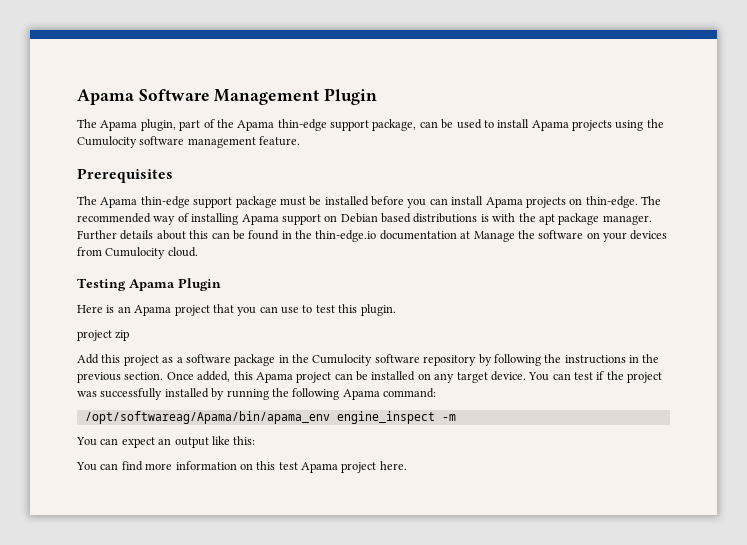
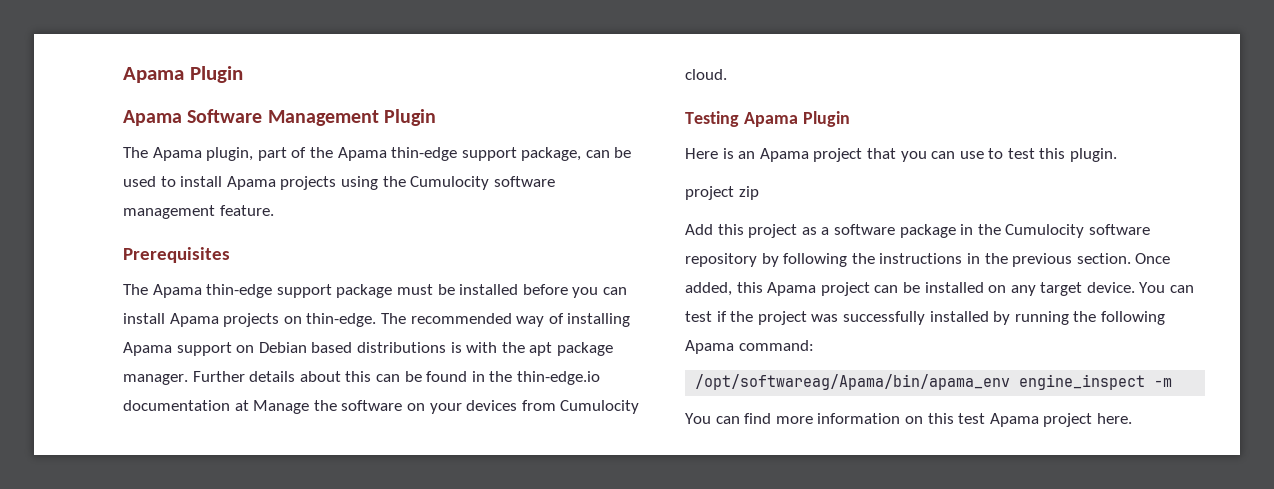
[77,89,134,105] Apama -> [123,66,243,83] [123,110,182,126] Apama Plugin // Apama
[76,436,256,448] // You can expect an output like this: -> (1173, 382) none

